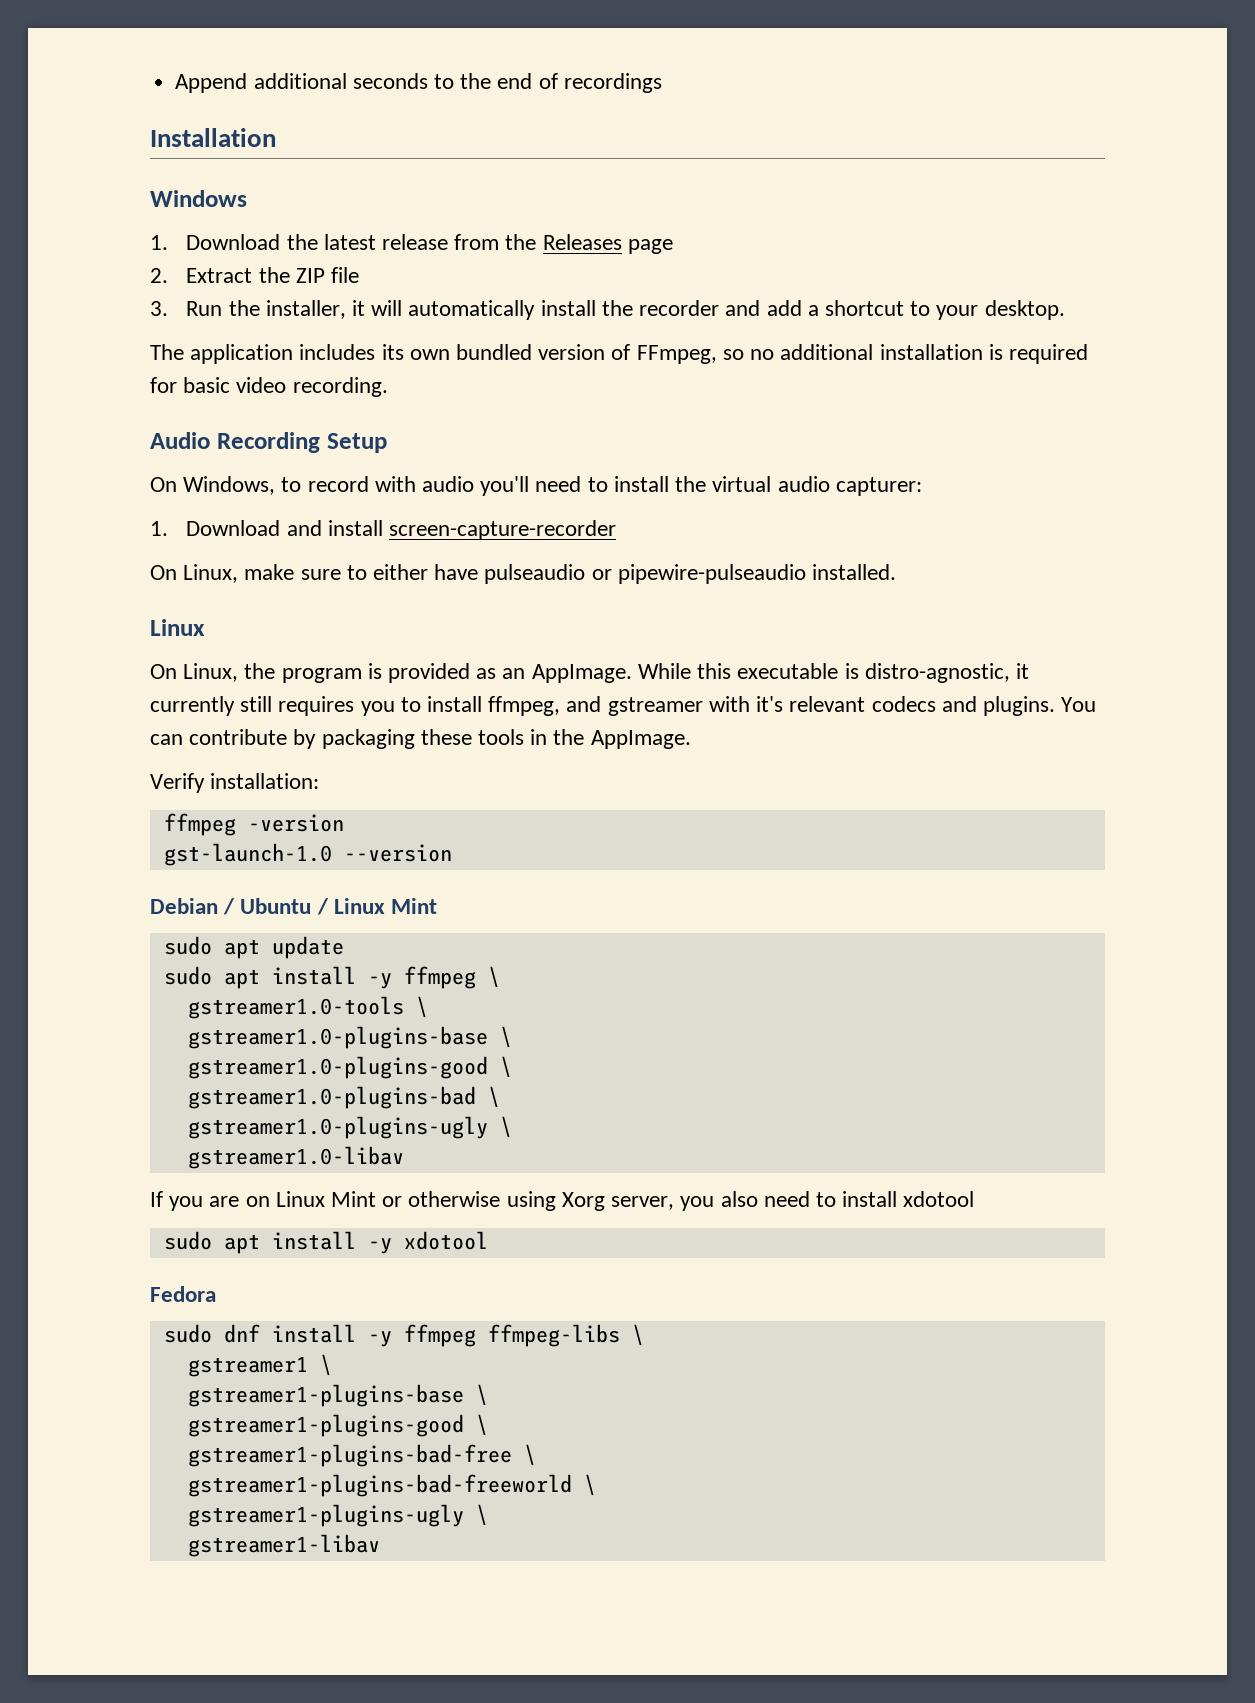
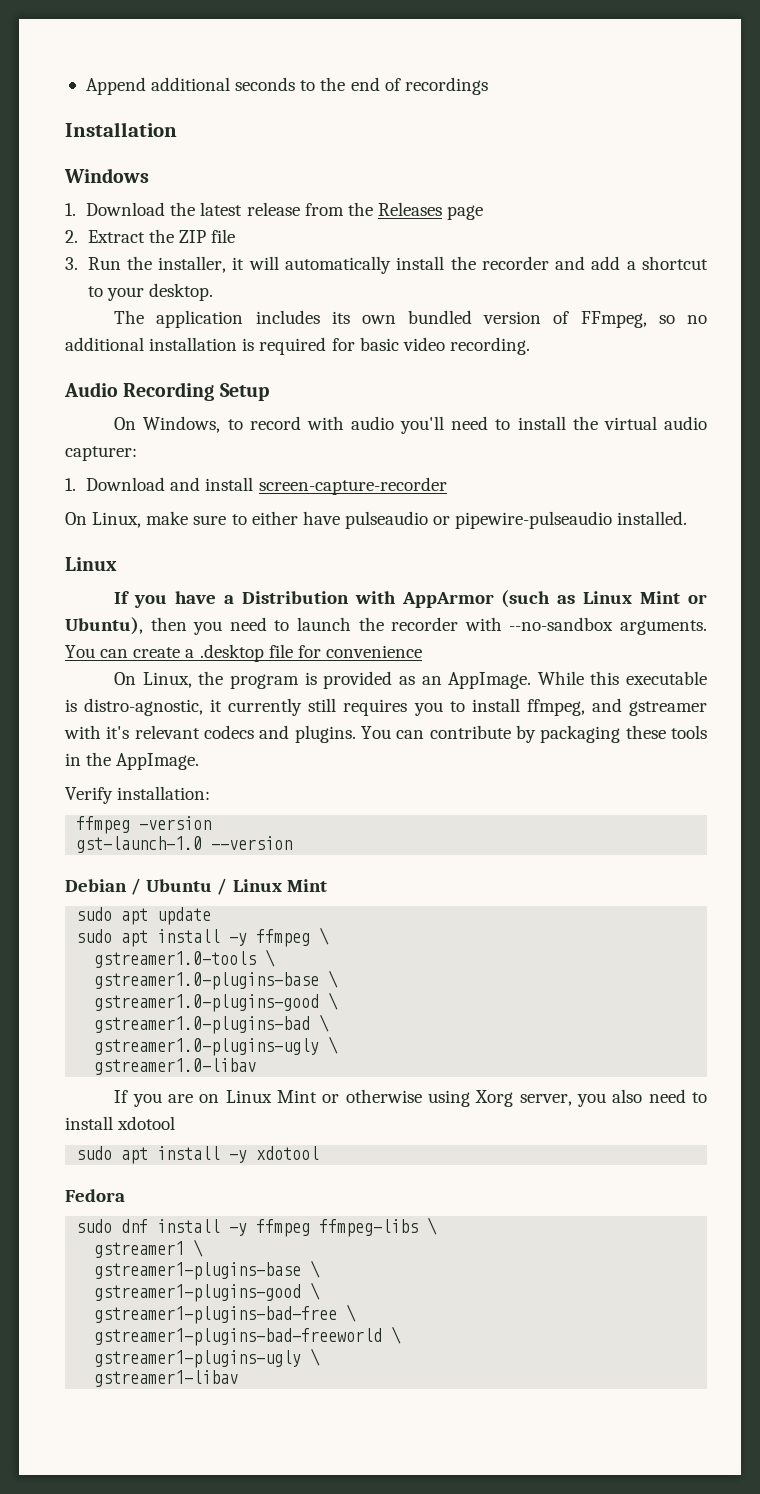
(205, 627) none -> [114,590,707,608] [65,617,708,635] [65,644,422,662] // If you have a Distribution with AppArmor (such as Linux Mint or Ubuntu), then you need to launch the recorder with --no-sandbox arguments. You can create a .desktop file for convenience

